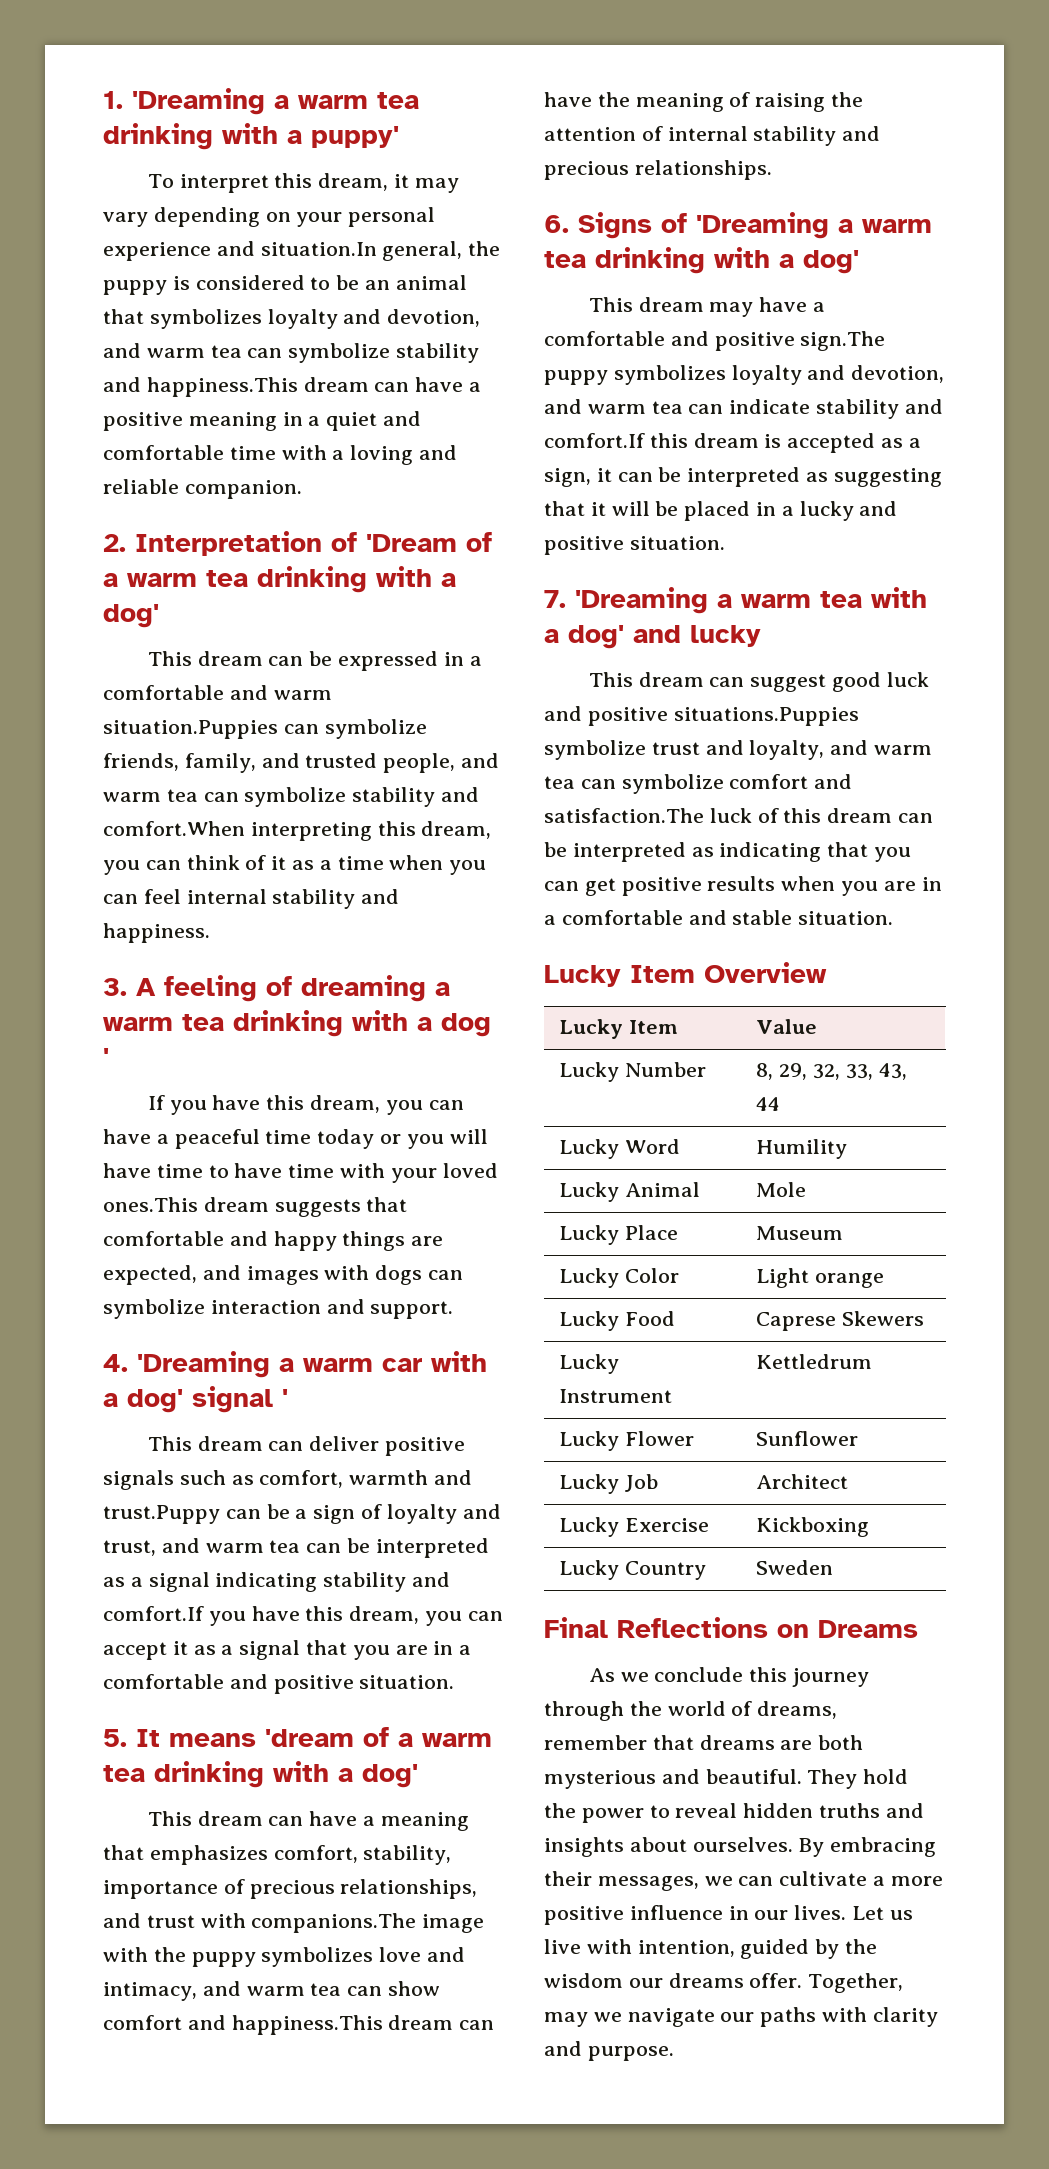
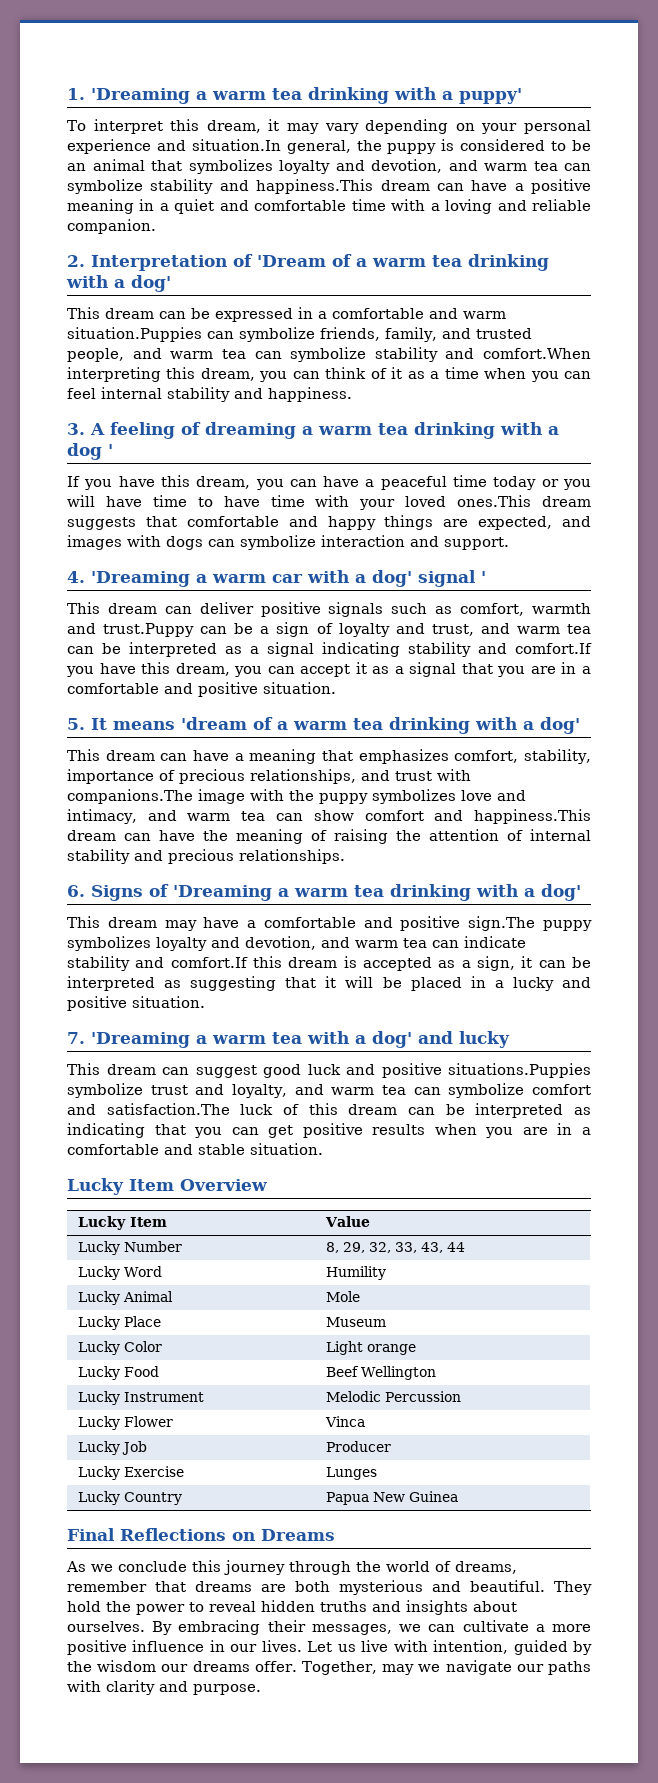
[756,1311,925,1331] Caprese Skewers -> [325,1366,436,1380] Beef Wellington
[756,1354,873,1369] Kettledrum -> [325,1391,461,1402] Melodic Percussion
[756,1431,859,1446] Sunflower -> [324,1416,365,1427] Vinca
[756,1474,849,1489] Architect -> [325,1441,391,1452] Producer
[756,1517,870,1537] Kickboxing -> [325,1467,377,1480] Lunges
[756,1560,834,1575] Sweden -> [325,1491,458,1505] Papua New Guinea

